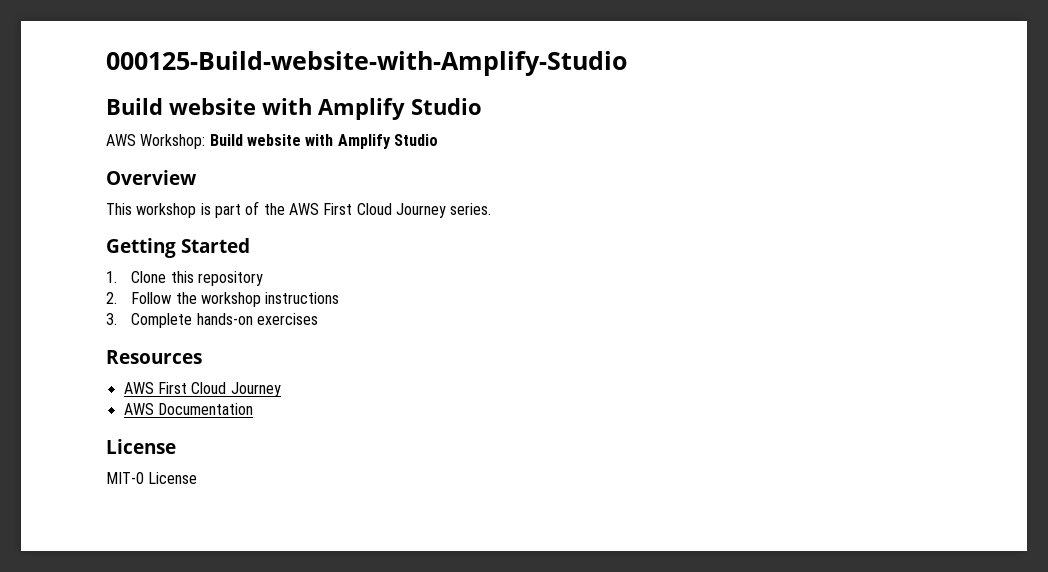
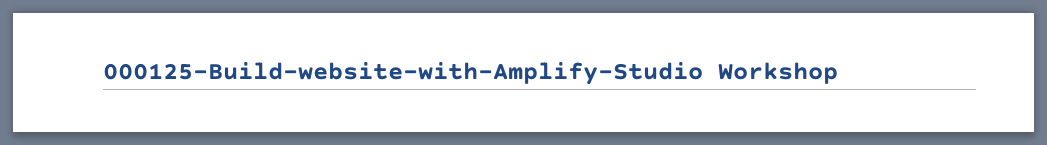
[106,98,482,120] [106,134,438,149] [106,170,197,185] [106,201,492,218] [106,238,250,258] [106,271,263,286] [106,292,340,307] [106,313,318,328] [106,350,202,364] [123,382,281,397] [123,403,253,415] [106,439,176,454] [106,472,198,484] // Build website with Amplify Studio // AWS Workshop: Build website with Amplify Studio // Overview // This workshop is part of the AWS First Cloud Journey series. // Getting Started // 1. Clone this repository // 2. Follow the workshop instructions // 3. Complete hands-on exercises // Resources // AWS First Cloud Journey // AWS Documentation // License // MIT-0 License -> [718,62,838,84] Workshop

